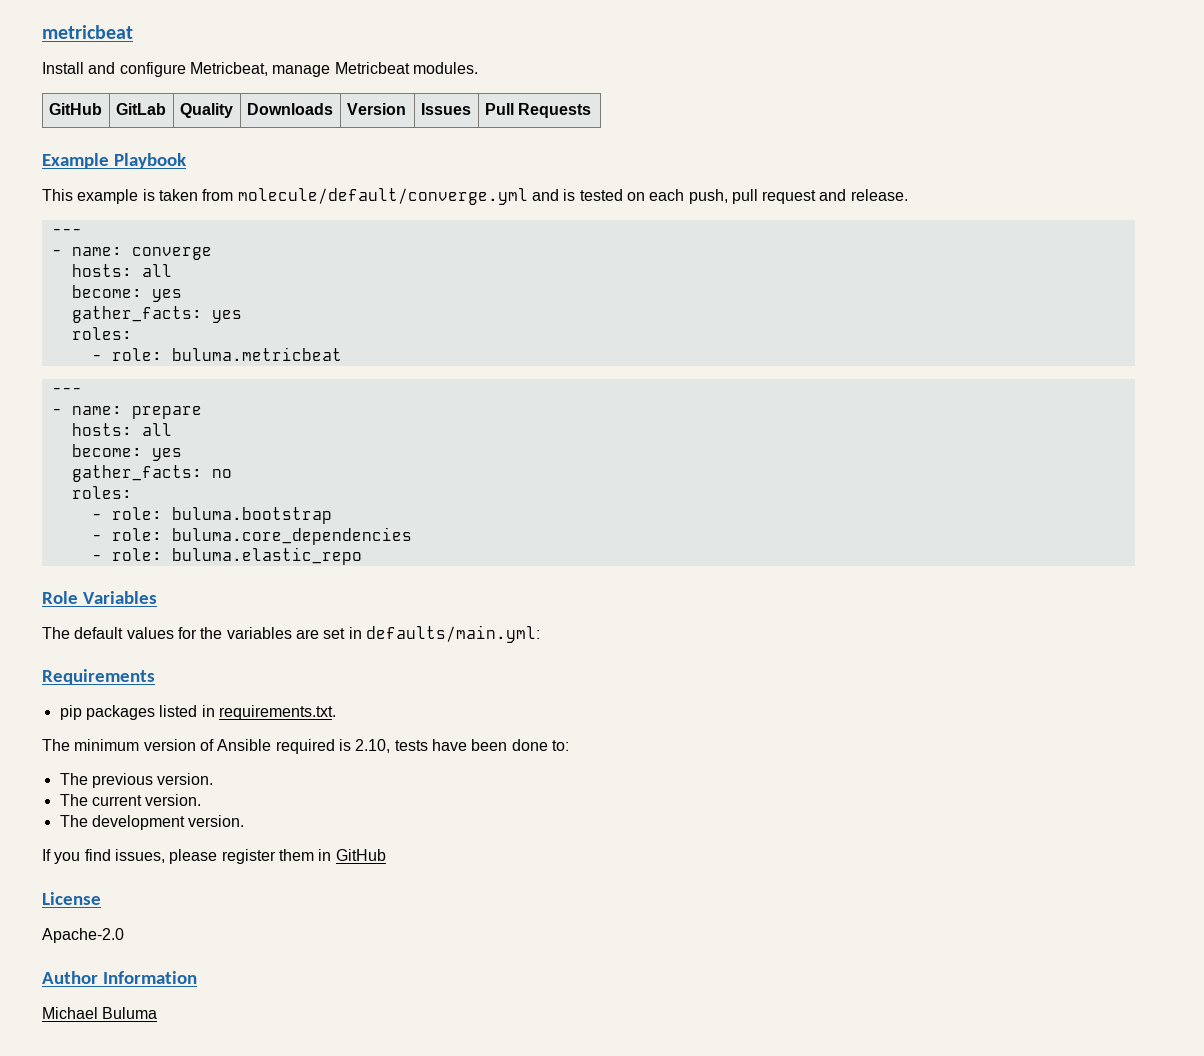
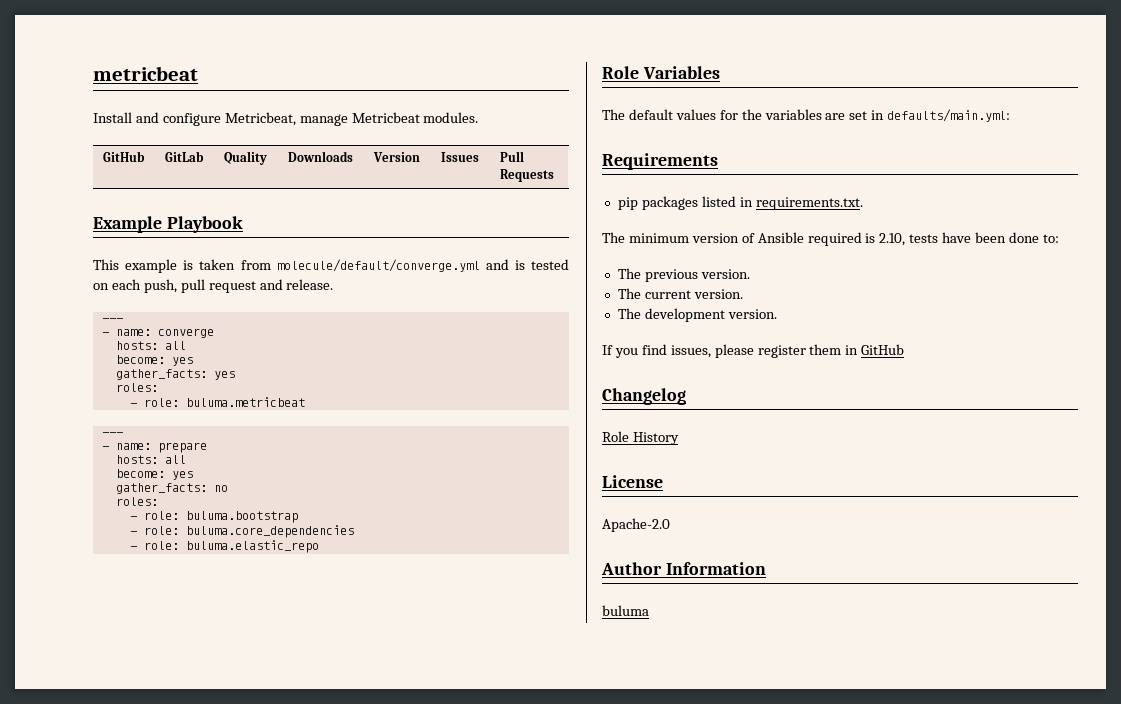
(386, 855) none -> [602,388,686,405] [602,431,679,445] // Changelog // Role History
[42,1007,158,1019] Michael Buluma -> [602,605,649,616] buluma

